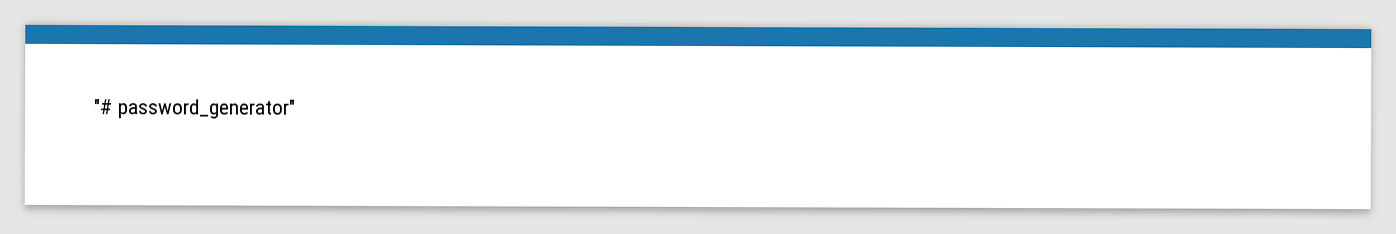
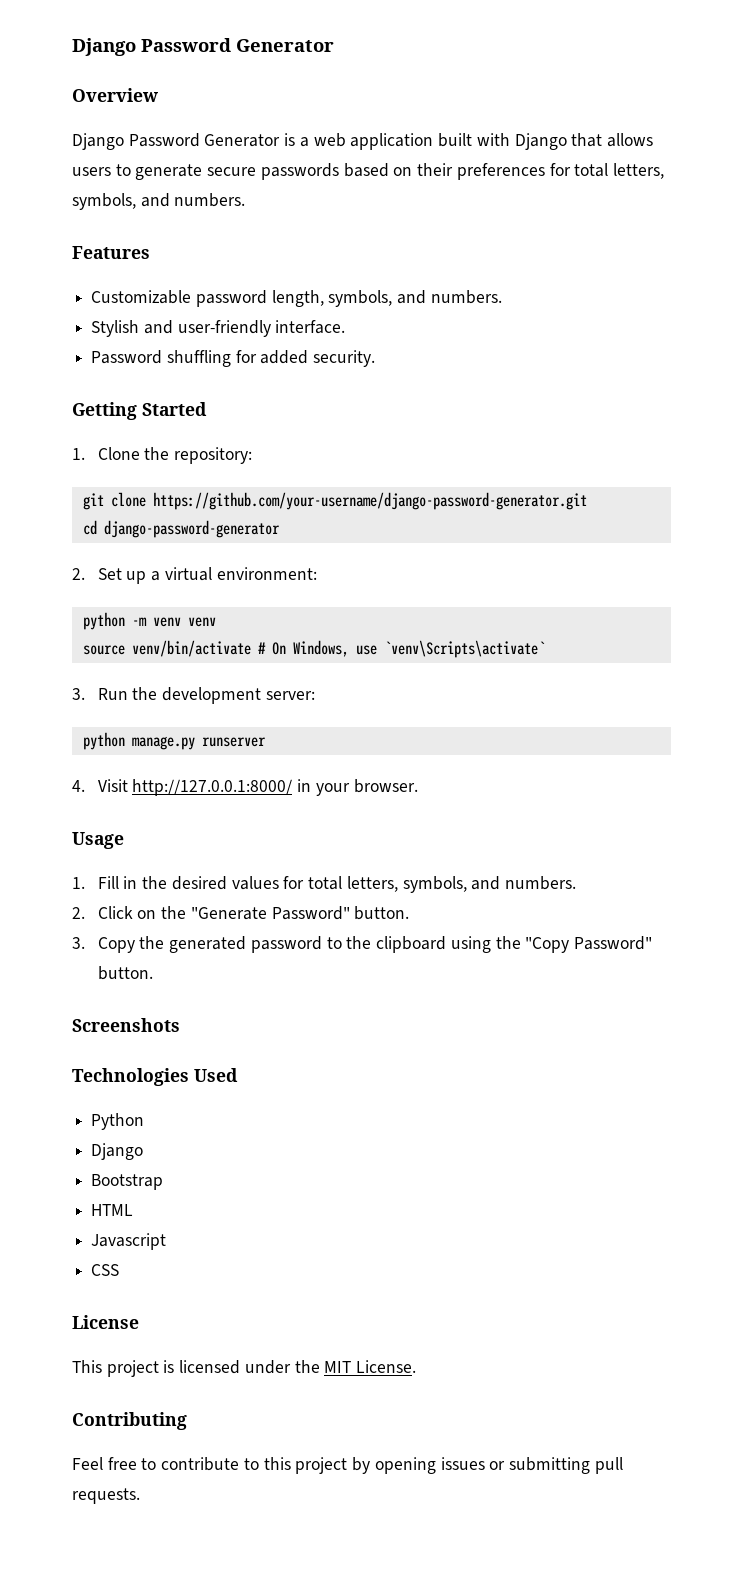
[94,99,296,119] "# password_generator" -> [72,38,334,56] [72,88,158,102] [72,133,653,150] [72,163,664,180] [72,193,246,210] [72,246,150,259] [91,290,502,307] [91,320,346,337] [91,350,376,367] [72,402,207,420] [72,447,253,464] [82,492,587,510] [82,520,280,538] [72,567,317,584] [82,612,216,630] [82,640,545,658] [72,687,315,704] [82,732,266,750] [72,779,418,796] [72,832,124,849] [72,876,576,893] [72,906,410,920] [72,936,652,953] [97,966,153,980] [72,1018,180,1032] [72,1068,238,1086] [91,1113,145,1130] [91,1143,144,1160] [91,1174,164,1190] [91,1204,134,1216] [91,1233,167,1250] [91,1264,120,1276] [72,1315,139,1329] [72,1360,417,1377] [72,1412,187,1430] [72,1457,623,1474] [72,1488,140,1504] Django Password Generator // Overview // Django Password Generator is a web application built with Django that allows users to generate secure passwords based on their preferences for total letters, symbols, and numbers. // Features // Customizable password length, symbols, and numbers. // Stylish and user-friendly interface. // Password shuffling for added security. // Getting Started // 1. Clone the repository: // git clone https://github.com/your-username/django-password-generator.git // cd django-password-generator // 2. Set up a virtual environment: // python -m venv venv // source venv/bin/activate # On Windows, use `venv\Scripts\activate` // 3. Run the development server: // python manage.py runserver // 4. Visit http://127.0.0.1:8000/ in your browser. // Usage // 1. Fill in the desired values for total letters, symbols, and numbers. // 2. Click on the "Generate Password" button. // 3. Copy the generated password to the clipboard using the "Copy Password" button. // Screenshots // Technologies Used // Python // Django // Bootstrap // HTML // Javascript // CSS // License // This project is licensed under the MIT License. // Contributing // Feel free to contribute to this project by opening issues or submitting pull requests.

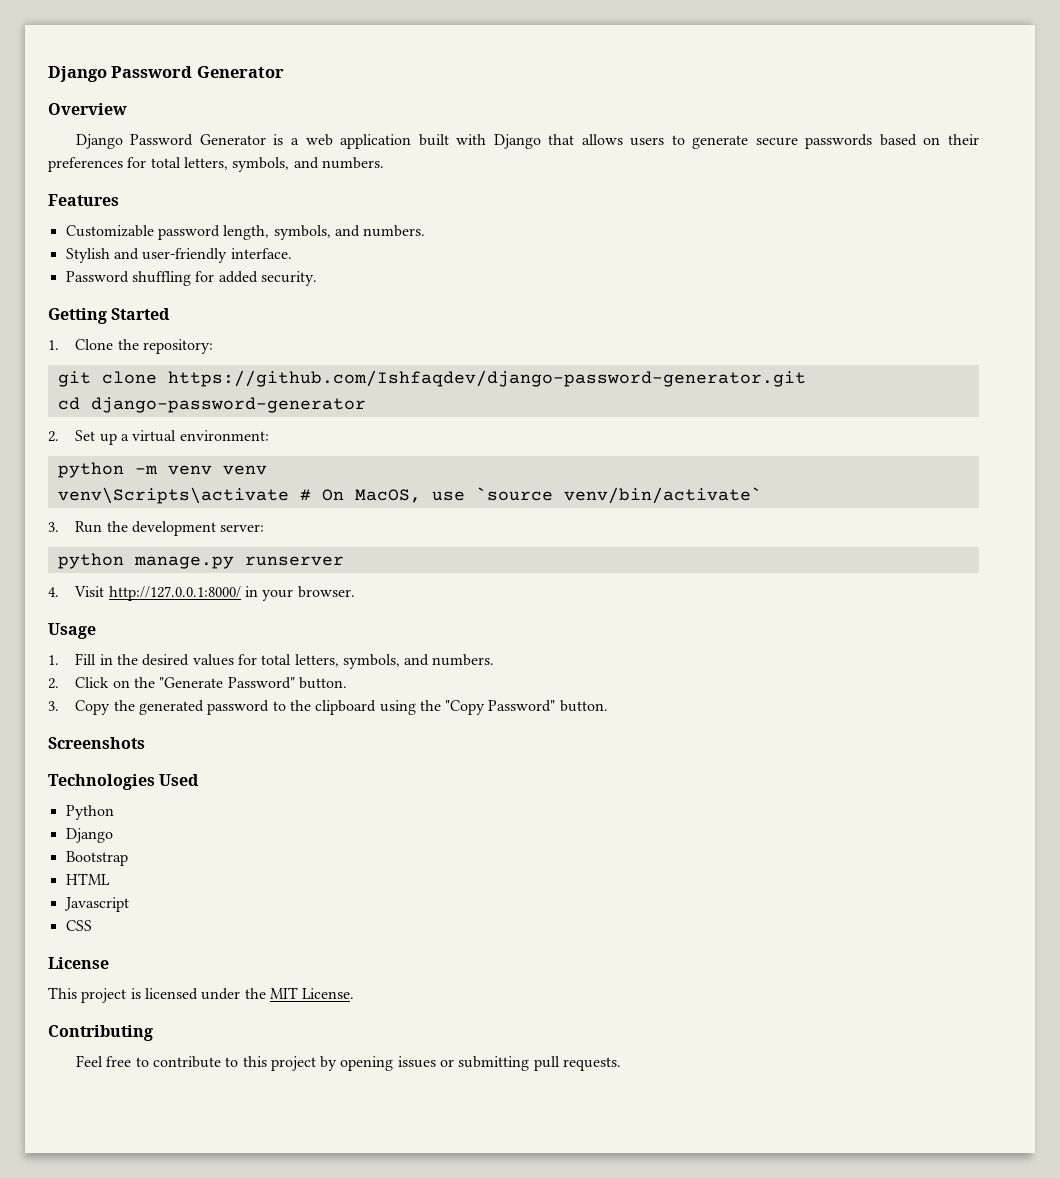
[152,492,587,510] https://github.com/your-username/django-password-generator.git -> [167,370,806,387] https://github.com/Ishfaqdev/django-password-generator.git
[82,640,545,658] source venv/bin/activate # On Windows, use `venv\Scripts\activate` -> [57,487,762,504] venv\Scripts\activate # On MacOS, use `source venv/bin/activate`

